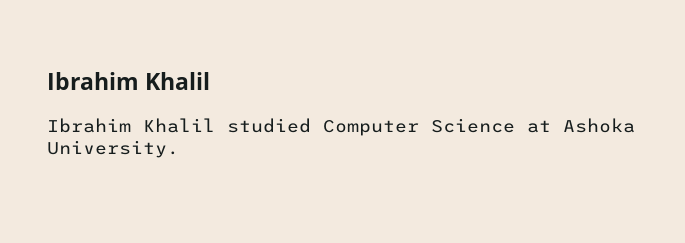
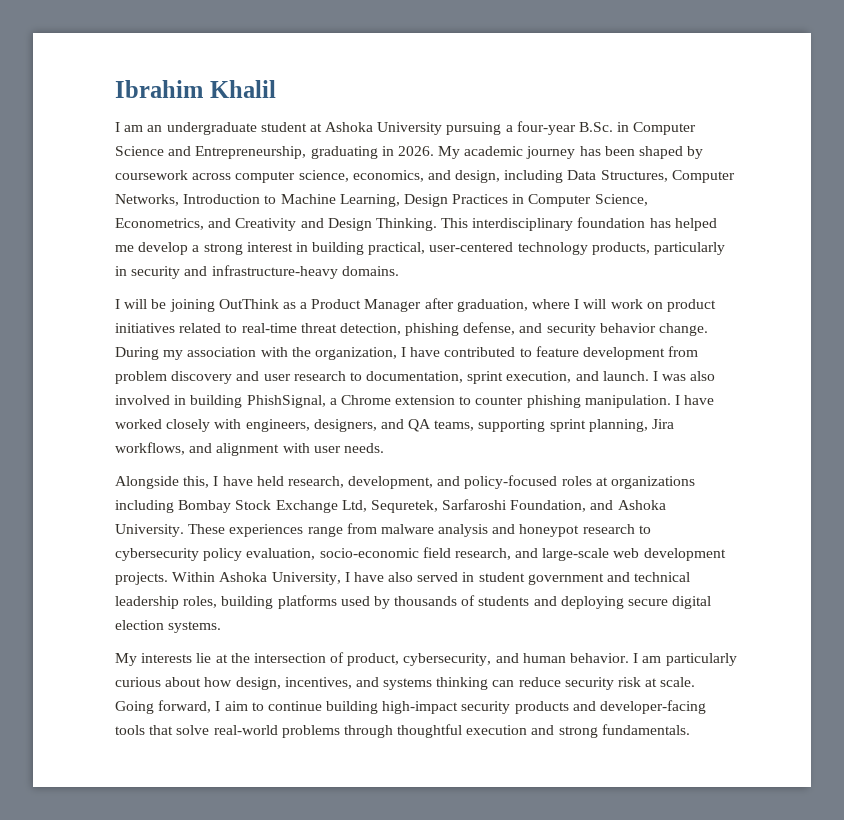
[47,118,635,136] [47,140,179,158] Ibrahim Khalil studied Computer Science at Ashoka University. -> [115,121,697,135] [115,146,704,159] [115,170,735,183] [115,194,648,207] [115,217,717,231] [115,242,726,255] [115,265,399,279] [115,298,716,312] [115,322,709,336] [115,346,699,360] [115,371,716,384] [115,395,715,408] [115,419,675,432] [115,442,384,456] [115,475,696,489] [115,499,666,513] [115,523,651,537] [115,547,726,561] [115,572,691,585] [115,595,712,609] [115,620,222,633] [115,652,737,666] [115,677,696,690] [115,700,707,714] [115,724,690,738] I am an undergraduate student at Ashoka University pursuing a four-year B.Sc. in Computer Science and Entrepreneurship, graduating in 2026. My academic journey has been shaped by coursework across computer science, economics, and design, including Data Structures, Computer Networks, Introduction to Machine Learning, Design Practices in Computer Science, Econometrics, and Creativity and Design Thinking. This interdisciplinary foundation has helped me develop a strong interest in building practical, user-centered technology products, particularly in security and infrastructure-heavy domains. // I will be joining OutThink as a Product Manager after graduation, where I will work on product initiatives related to real-time threat detection, phishing defense, and security behavior change. During my association with the organization, I have contributed to feature development from problem discovery and user research to documentation, sprint execution, and launch. I was also involved in building PhishSignal, a Chrome extension to counter phishing manipulation. I have worked closely with engineers, designers, and QA teams, supporting sprint planning, Jira workflows, and alignment with user needs. // Alongside this, I have held research, development, and policy-focused roles at organizations including Bombay Stock Exchange Ltd, Sequretek, Sarfaroshi Foundation, and Ashoka University. These experiences range from malware analysis and honeypot research to cybersecurity policy evaluation, socio-economic field research, and large-scale web development projects. Within Ashoka University, I have also served in student government and technical leadership roles, building platforms used by thousands of students and deploying secure digital election systems. // My interests lie at the intersection of product, cybersecurity, and human behavior. I am particularly curious about how design, incentives, and systems thinking can reduce security risk at scale. Going forward, I aim to continue building high-impact security products and developer-facing tools that solve real-world problems through thoughtful execution and strong fundamentals.

